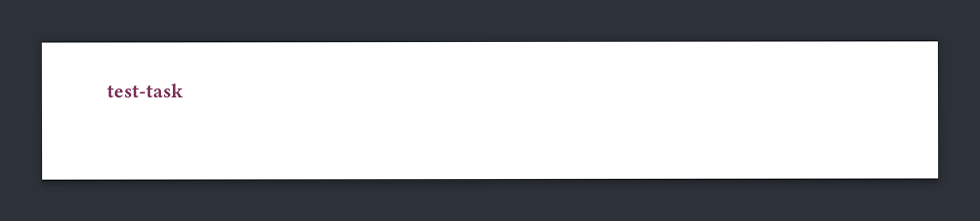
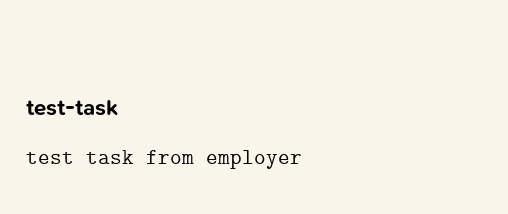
(183, 90) none -> [26,150,302,169] // test task from employer

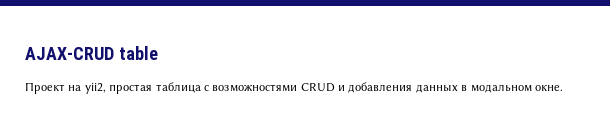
[26,100,118,116] [26,150,302,169] test-task // test task from employer -> [25,46,158,60] [25,82,563,94] AJAX-CRUD table // Проект на yii2, простая таблица с возможностями CRUD и добавления данных в модальном окне.

